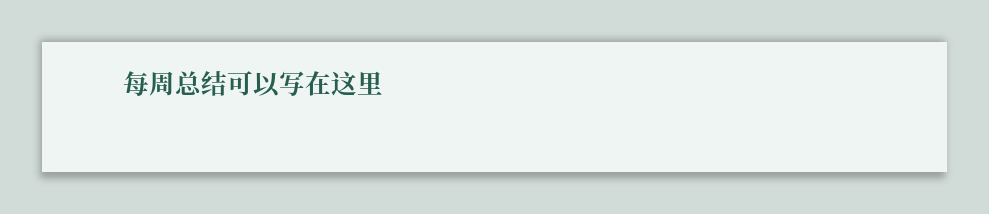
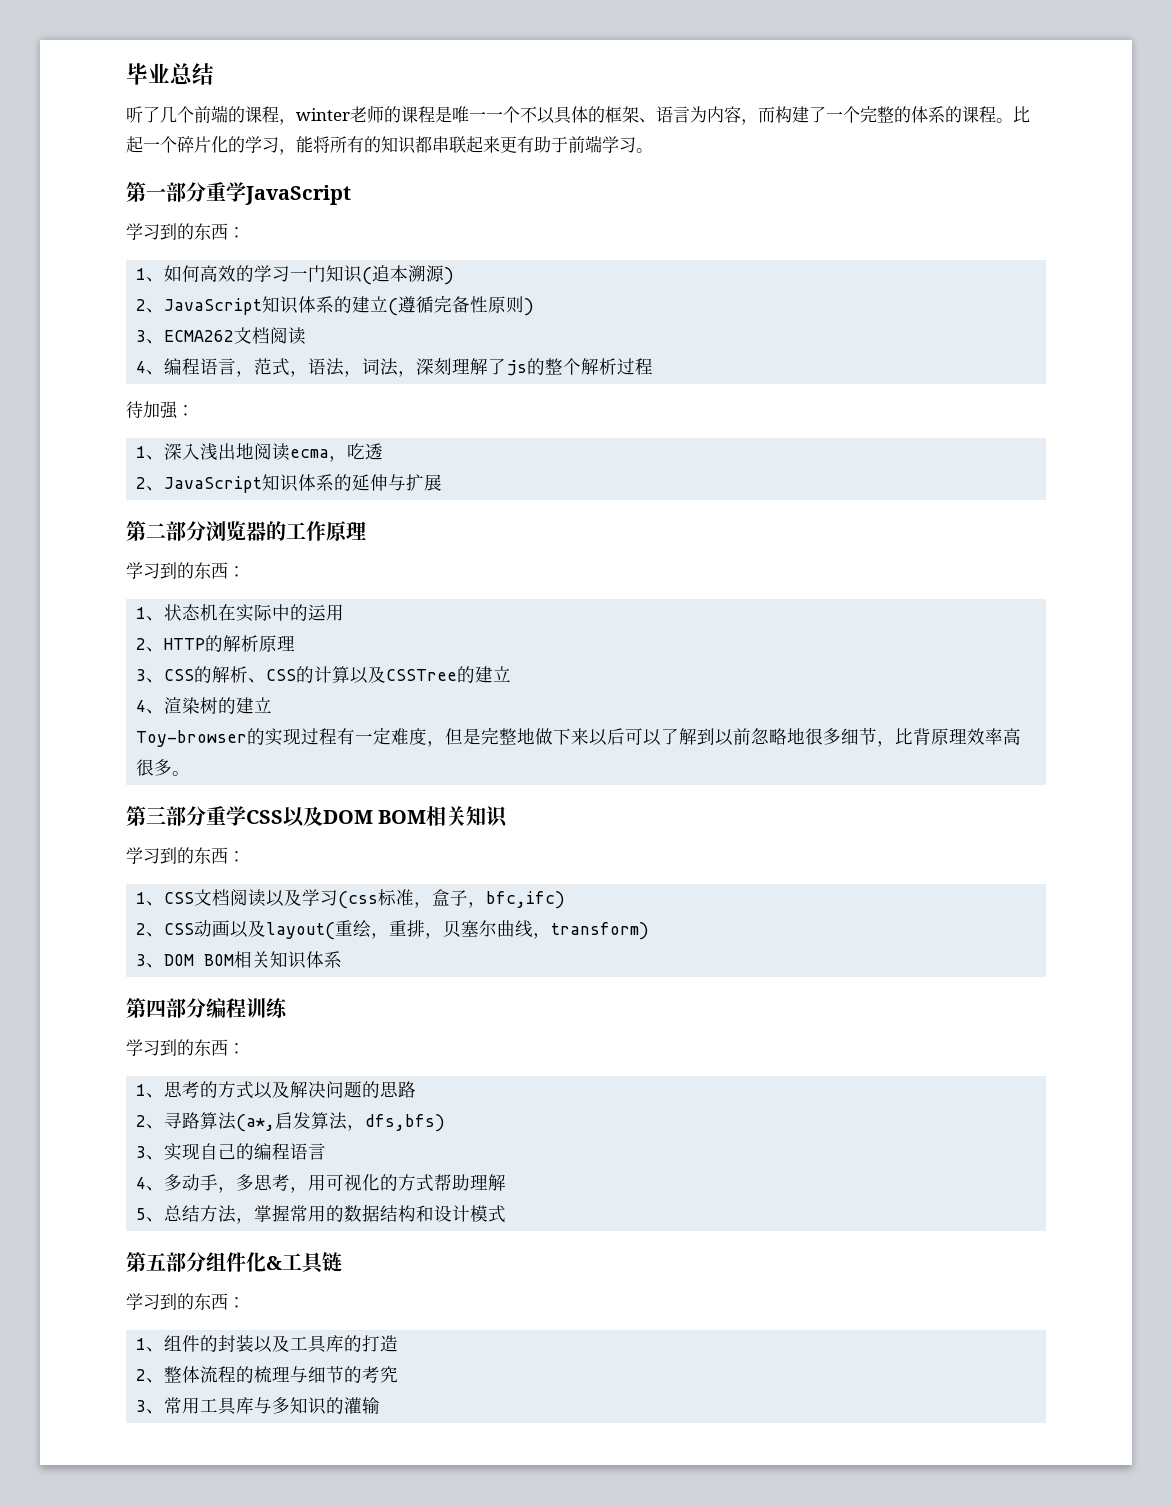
[123,71,383,97] 每周总结可以写在这里 -> [126,63,214,85] [126,105,1030,125] [126,135,653,155] [126,182,351,205] [126,223,245,240] [136,265,455,285] [136,295,535,316] [136,327,307,345] [136,358,654,377] [126,401,194,419] [136,443,384,462] [136,474,443,493] [126,521,366,541] [126,562,245,579] [136,603,345,622] [136,635,296,652] [136,666,512,684] [136,697,273,714] [136,727,1022,747] [136,759,191,776] [126,806,509,828] [126,847,245,864] [136,889,566,909] [136,920,650,940] [136,951,343,969] [126,998,288,1018] [126,1039,245,1056] [136,1081,417,1099] [136,1112,446,1132] [136,1143,327,1161] [136,1174,507,1193] [136,1204,507,1224] [126,1252,342,1274] [126,1293,245,1310] [136,1335,399,1353] [136,1366,399,1383] [136,1397,381,1415] 毕业总结 // 听了几个前端的课程，winter老师的课程是唯一一个不以具体的框架、语言为内容，而构建了一个完整的体系的课程。比起一个碎片化的学习，能将所有的知识都串联起来更有助于前端学习。 // 第一部分重学JavaScript // 学习到的东西： // 1、如何高效的学习一门知识(追本溯源) // 2、JavaScript知识体系的建立(遵循完备性原则) // 3、ECMA262文档阅读 // 4、编程语言，范式，语法，词法，深刻理解了js的整个解析过程 // 待加强： // 1、深入浅出地阅读ecma，吃透 // 2、JavaScript知识体系的延伸与扩展 // 第二部分浏览器的工作原理 // 学习到的东西： // 1、状态机在实际中的运用 // 2、HTTP的解析原理 // 3、CSS的解析、CSS的计算以及CSSTree的建立 // 4、渲染树的建立 // Toy-browser的实现过程有一定难度，但是完整地做下来以后可以了解到以前忽略地很多细节，比背原理效率高很多。 // 第三部分重学CSS以及DOM BOM相关知识 // 学习到的东西： // 1、CSS文档阅读以及学习(css标准，盒子，bfc,ifc) // 2、CSS动画以及layout(重绘，重排，贝塞尔曲线，transform) // 3、DOM BOM相关知识体系 // 第四部分编程训练 // 学习到的东西： // 1、思考的方式以及解决问题的思路 // 2、寻路算法(a*,启发算法，dfs,bfs) // 3、实现自己的编程语言 // 4、多动手，多思考，用可视化的方式帮助理解 // 5、总结方法，掌握常用的数据结构和设计模式 // 第五部分组件化&工具链 // 学习到的东西： // 1、组件的封装以及工具库的打造 // 2、整体流程的梳理与细节的考究 // 3、常用工具库与多知识的灌输

